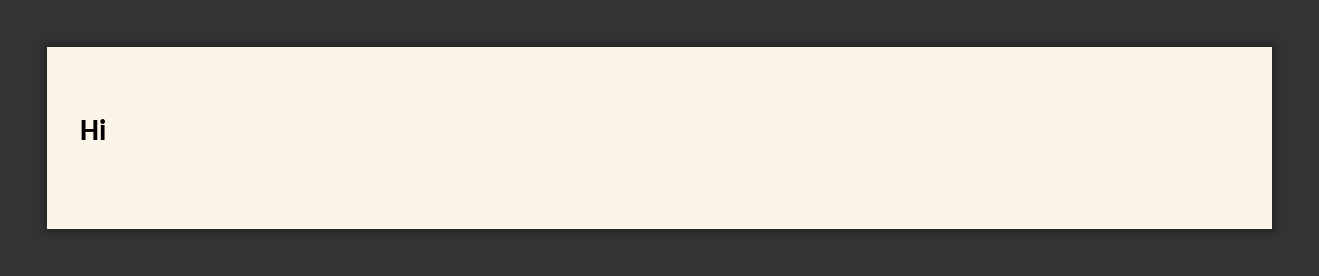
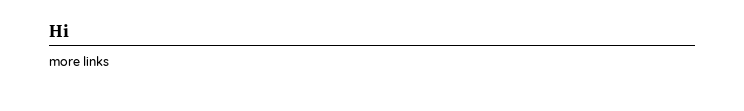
(106, 129) none -> [49,56,110,66] // more links

